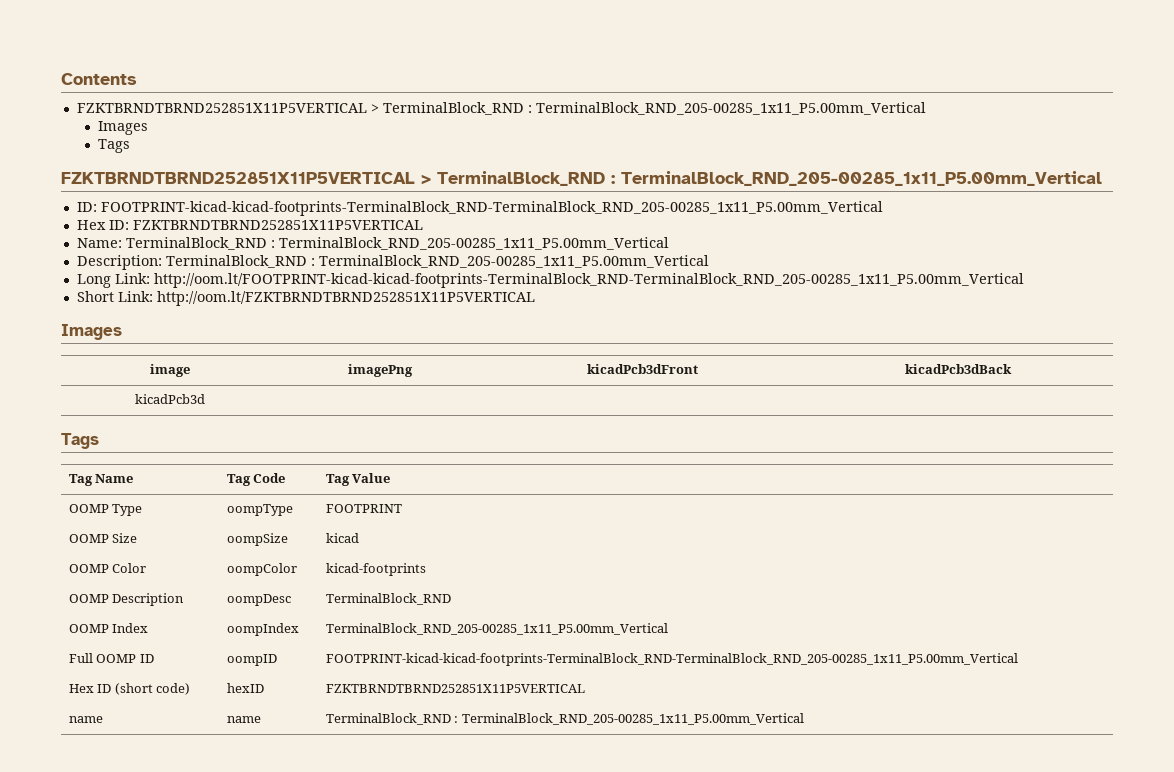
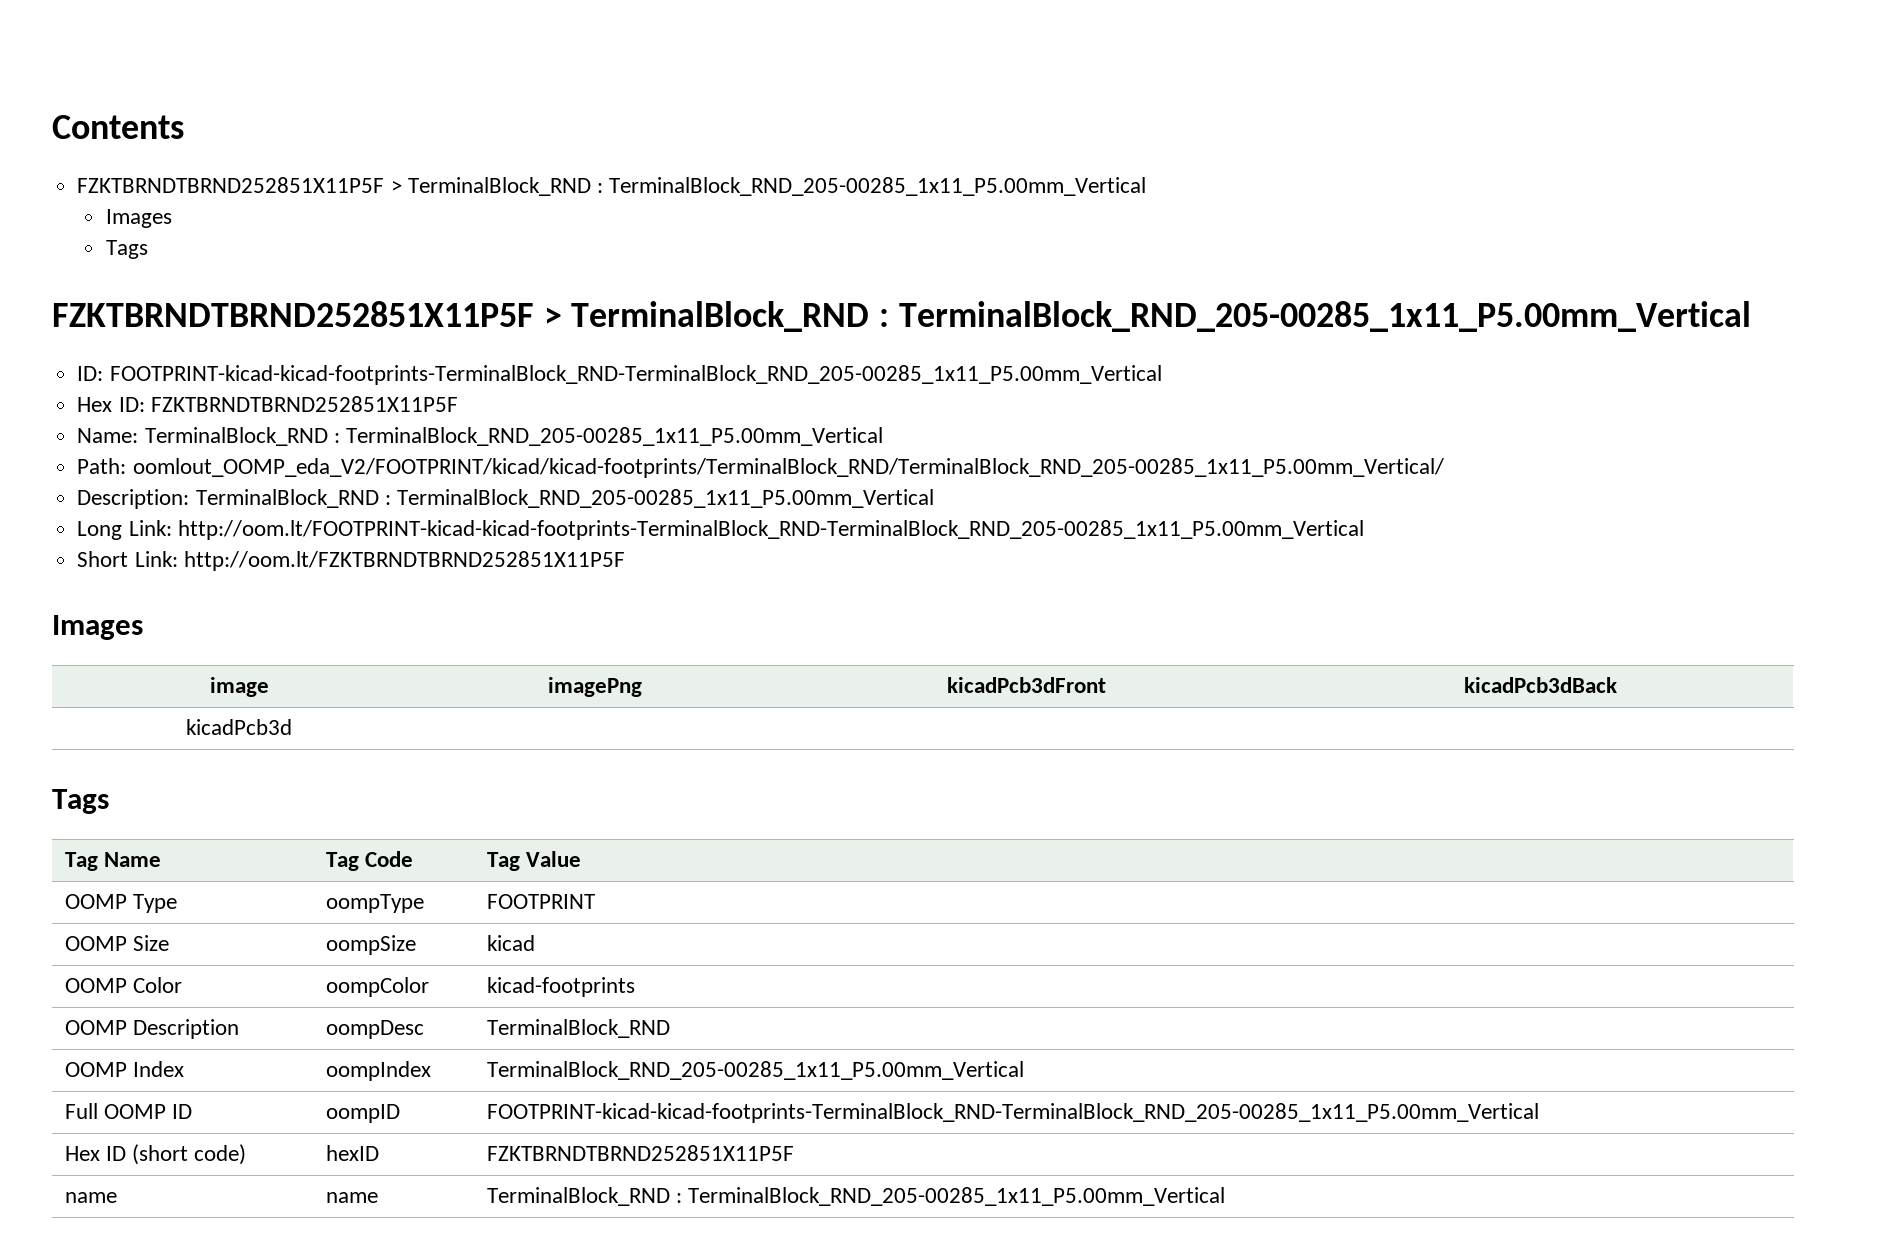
[76,103,367,113] FZKTBRNDTBRND252851X11P5VERTICAL -> [77,177,385,193] FZKTBRNDTBRND252851X11P5F
[61,172,415,184] FZKTBRNDTBRND252851X11P5VERTICAL -> [52,301,534,327] FZKTBRNDTBRND252851X11P5F
[132,220,423,230] FZKTBRNDTBRND252851X11P5VERTICAL -> [150,396,458,412] FZKTBRNDTBRND252851X11P5F
(669, 243) none -> [77,458,1444,478] // Path: oomlout_OOMP_eda_V2/FOOTPRINT/kicad/kicad-footprints/TerminalBlock_RND/TerminalBlock_RND_205-00285_1x11_P5.00mm_Vertical/
[156,291,535,306] http://oom.lt/FZKTBRNDTBRND252851X11P5VERTICAL -> [183,551,625,571] http://oom.lt/FZKTBRNDTBRND252851X11P5F
[325,684,585,693] FZKTBRNDTBRND252851X11P5VERTICAL -> [486,1145,794,1161] FZKTBRNDTBRND252851X11P5F

